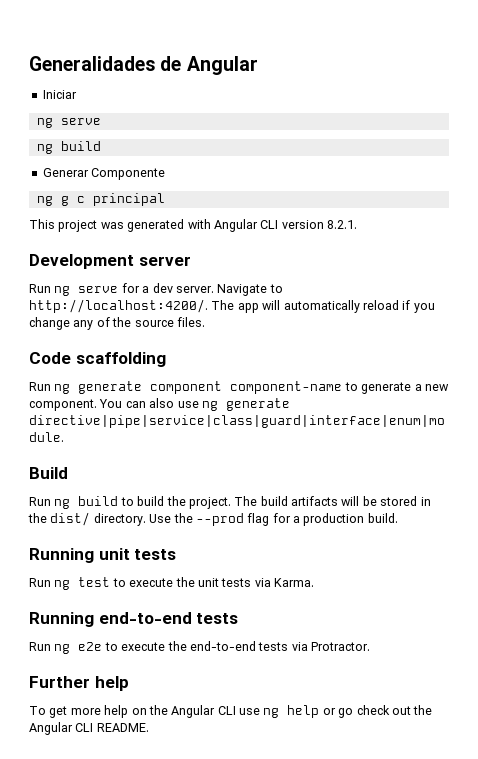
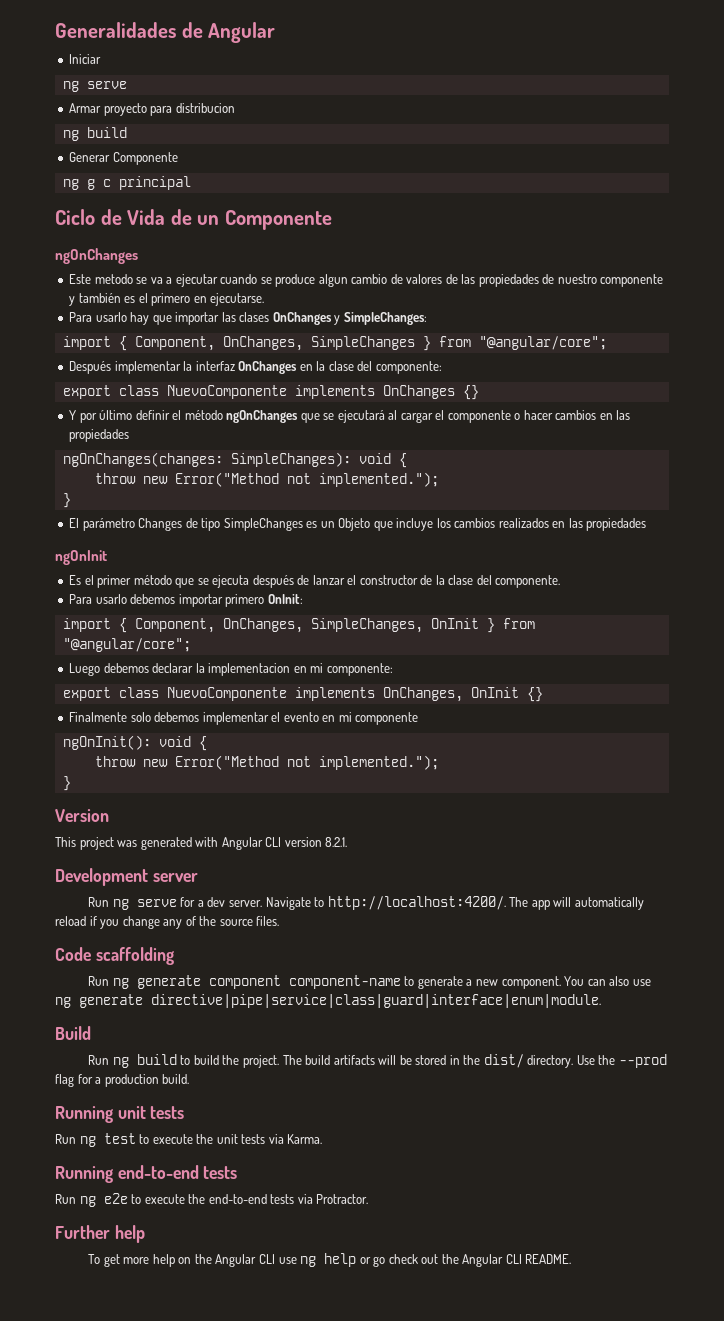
(101, 121) none -> [69,103,235,116] // Armar proyecto para distribucion
(165, 199) none -> [55,209,332,230] [55,248,138,264] [69,274,664,287] [69,293,265,306] [69,312,427,325] [62,336,607,351] [69,361,442,374] [62,385,479,400] [69,410,631,423] [69,429,130,442] [62,452,407,468] [94,472,439,487] [62,493,71,508] [69,518,647,531] [55,550,107,565] [69,575,561,588] [69,594,303,607] [62,618,535,633] [62,638,191,652] [69,663,393,676] [62,687,543,702] [69,712,419,725] [62,735,207,751] [94,755,439,770] [62,776,71,791] [55,809,109,822] // Ciclo de Vida de un Componente // ngOnChanges // Este metodo se va a ejecutar cuando se produce algun cambio de valores de las propiedades de nuestro componente y también es el primero en ejecutarse. // Para usarlo hay que importar las clases OnChanges y SimpleChanges: // import { Component, OnChanges, SimpleChanges } from "@angular/core"; // Después implementar la interfaz OnChanges en la clase del componente: // export class NuevoComponente implements OnChanges {} // Y por último definir el método ngOnChanges que se ejecutará al cargar el componente o hacer cambios en las propiedades // ngOnChanges(changes: SimpleChanges): void { // throw new Error("Method not implemented."); // } // El parámetro Changes de tipo SimpleChanges es un Objeto que incluye los cambios realizados en las propiedades // ngOnInit // Es el primer método que se ejecuta después de lanzar el constructor de la clase del componente. // Para usarlo debemos importar primero OnInit: // import { Component, OnChanges, SimpleChanges, OnInit } from "@angular/core"; // Luego debemos declarar la implementacion en mi componente: // export class NuevoComponente implements OnChanges, OnInit {} // Finalmente solo debemos implementar el evento en mi componente // ngOnInit(): void { // throw new Error("Method not implemented."); // } // Version

